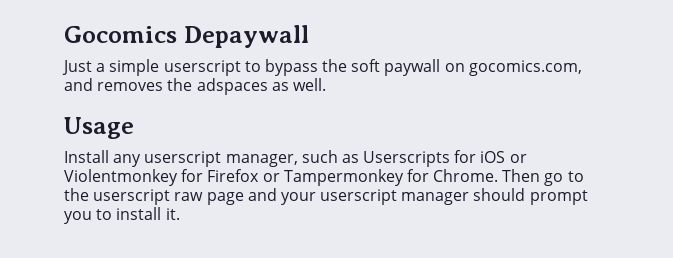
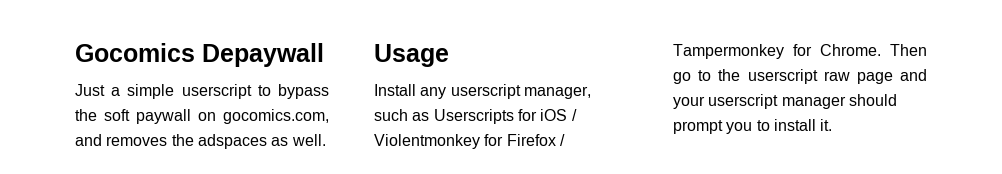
[509,154,527,163] or -> [571,109,577,121] /
[262,173,280,182] or -> [559,134,565,146] /

